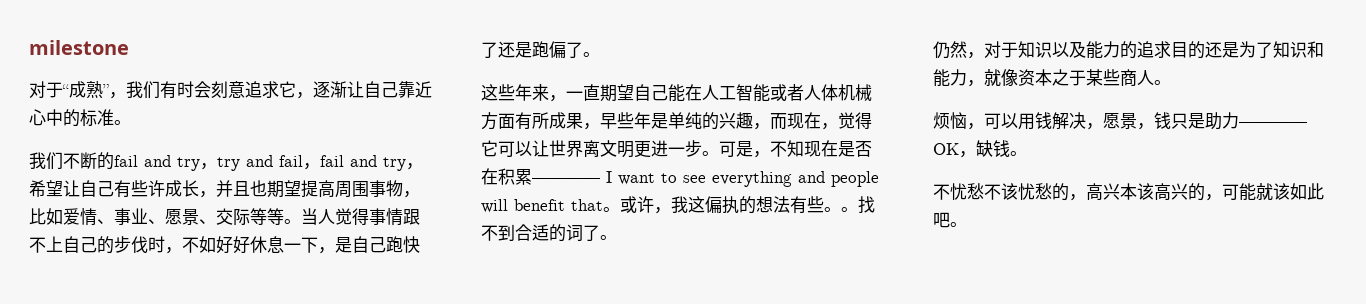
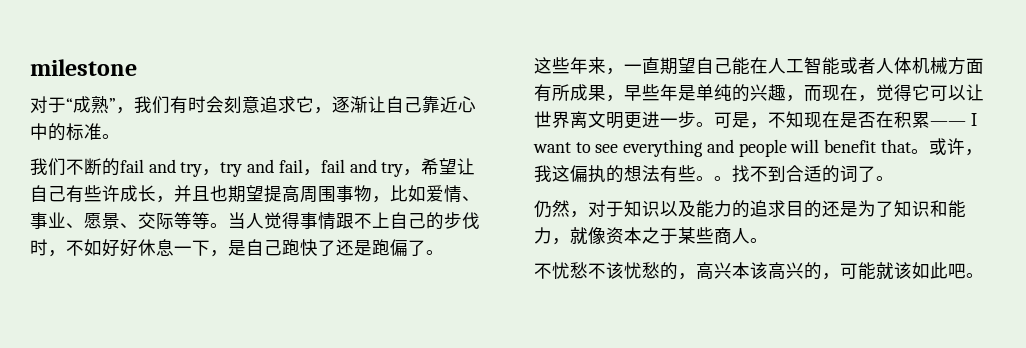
[532,178,600,183] ———— -> [930,121,966,126] ——
[933,112,1307,130] [933,140,1027,158] // 烦恼，可以用钱解决，愿景，钱只是助力———— OK，缺钱。 -> (768, 240) none

